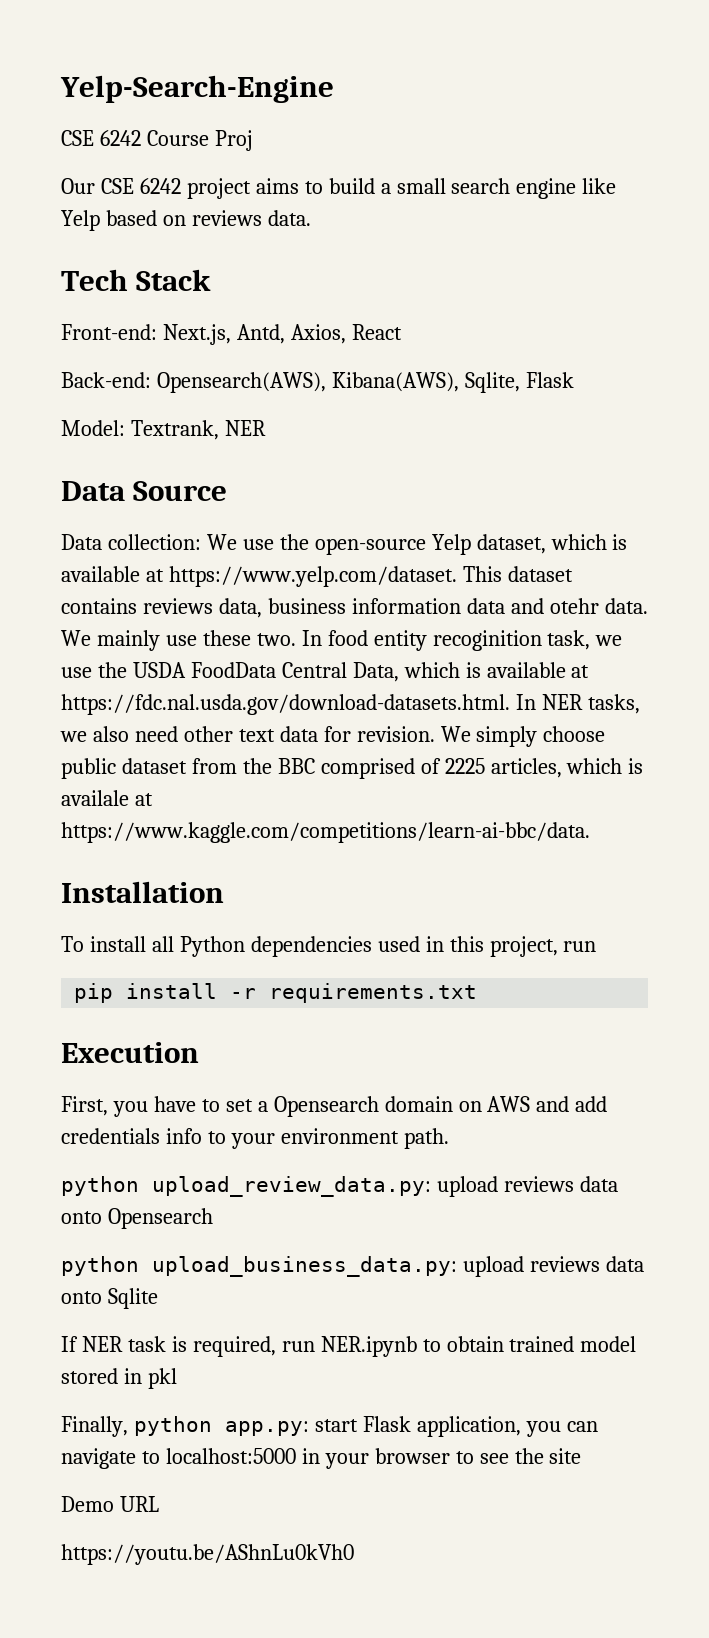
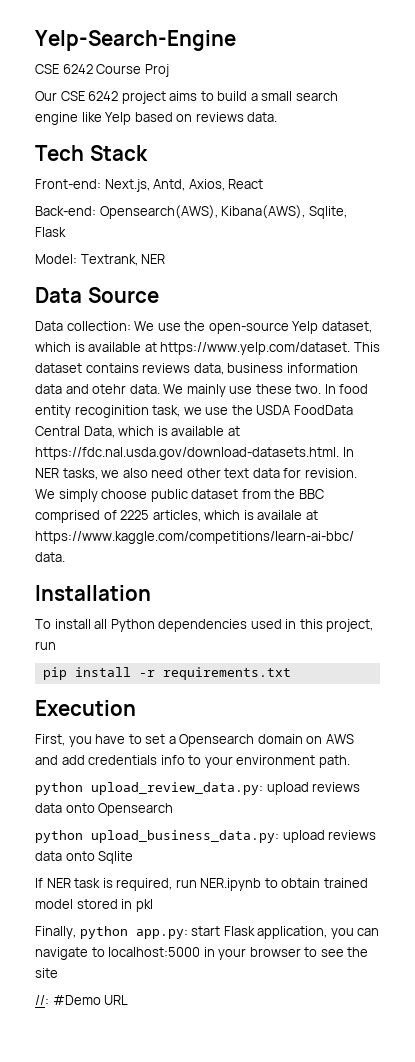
[61,1496,114,1512] Demo -> [35,995,101,1005] //: #Demo
[61,1544,354,1565] // https://youtu.be/AShnLu0kVh0 -> (129, 1000) none

